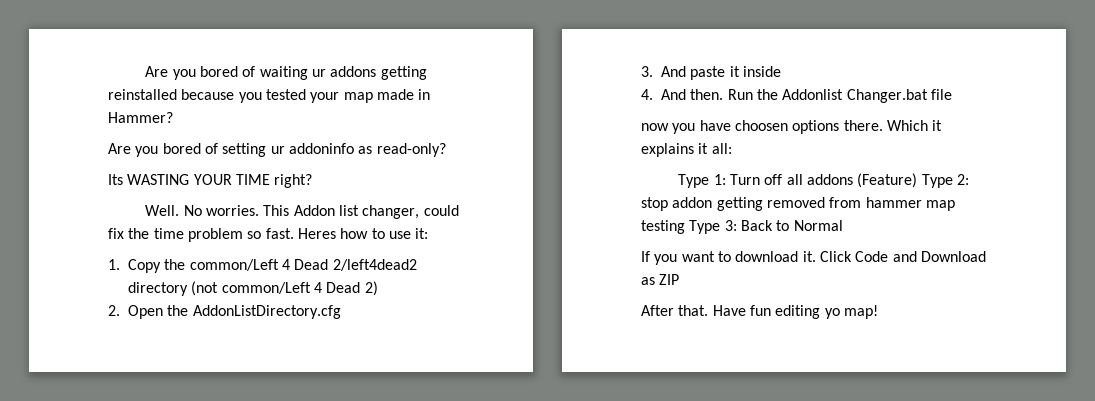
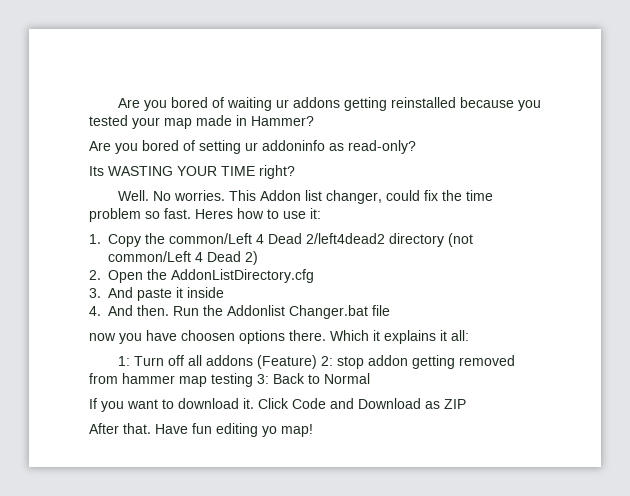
[678,174,710,188] Type -> (469, 335) none
[921,174,953,188] Type -> (318, 362) none
[689,220,721,234] Type -> (253, 380) none

